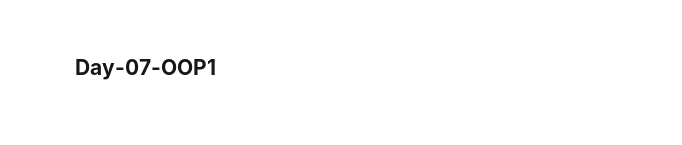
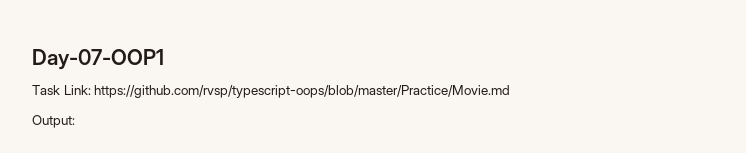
(216, 69) none -> [32,85,511,98] [32,115,75,128] // Task Link: https://github.com/rvsp/typescript-oops/blob/master/Practice/Movie.md // Output:

